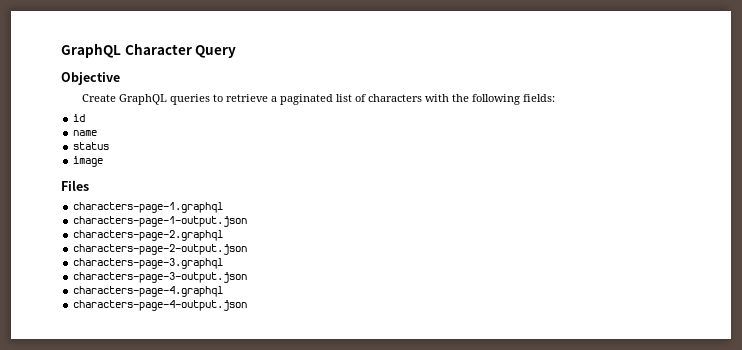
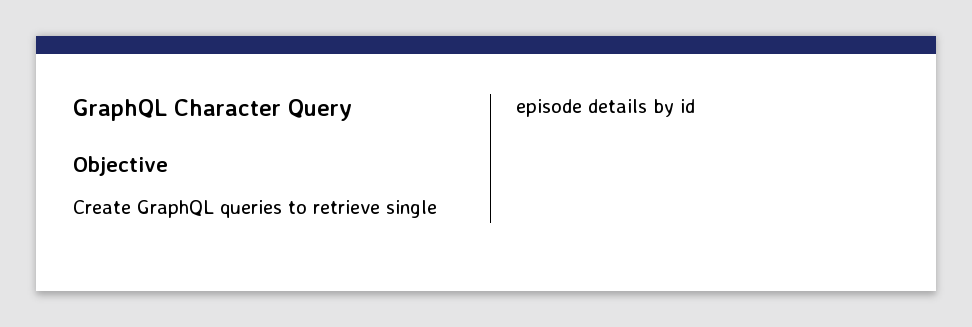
[271,94,556,105] [73,114,86,122] [73,130,98,136] [73,142,110,150] [73,156,104,167] [61,180,89,191] [73,202,224,213] [73,216,248,227] [73,230,224,241] [73,244,248,255] [73,258,224,269] [73,272,248,283] [73,286,224,297] [73,300,248,311] a paginated list of characters with the following fields: // id // name // status // image // Files // characters-page-1.graphql // characters-page-1-output.json // characters-page-2.graphql // characters-page-2-output.json // characters-page-3.graphql // characters-page-3-output.json // characters-page-4.graphql // characters-page-4-output.json -> [386,200,437,218] [516,99,695,117] single episode details by id

